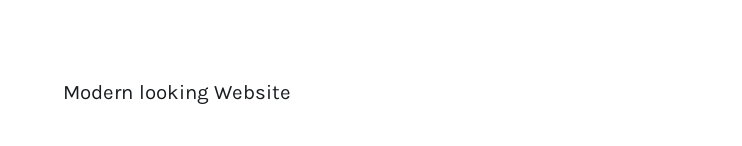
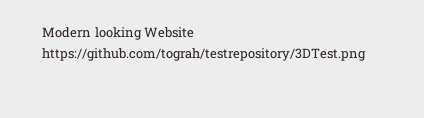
(292, 92) none -> [42,48,366,61] https://github.com/tograh/testrepository/3DTest.png

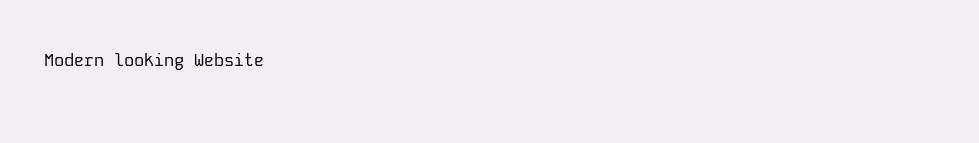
[42,48,366,61] https://github.com/tograh/testrepository/3DTest.png -> (264, 59) none

